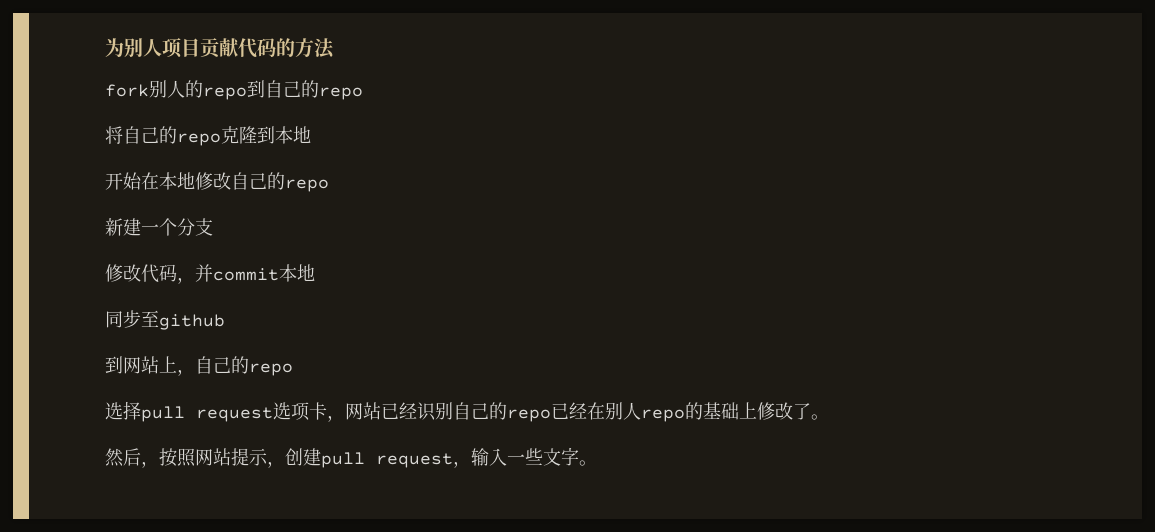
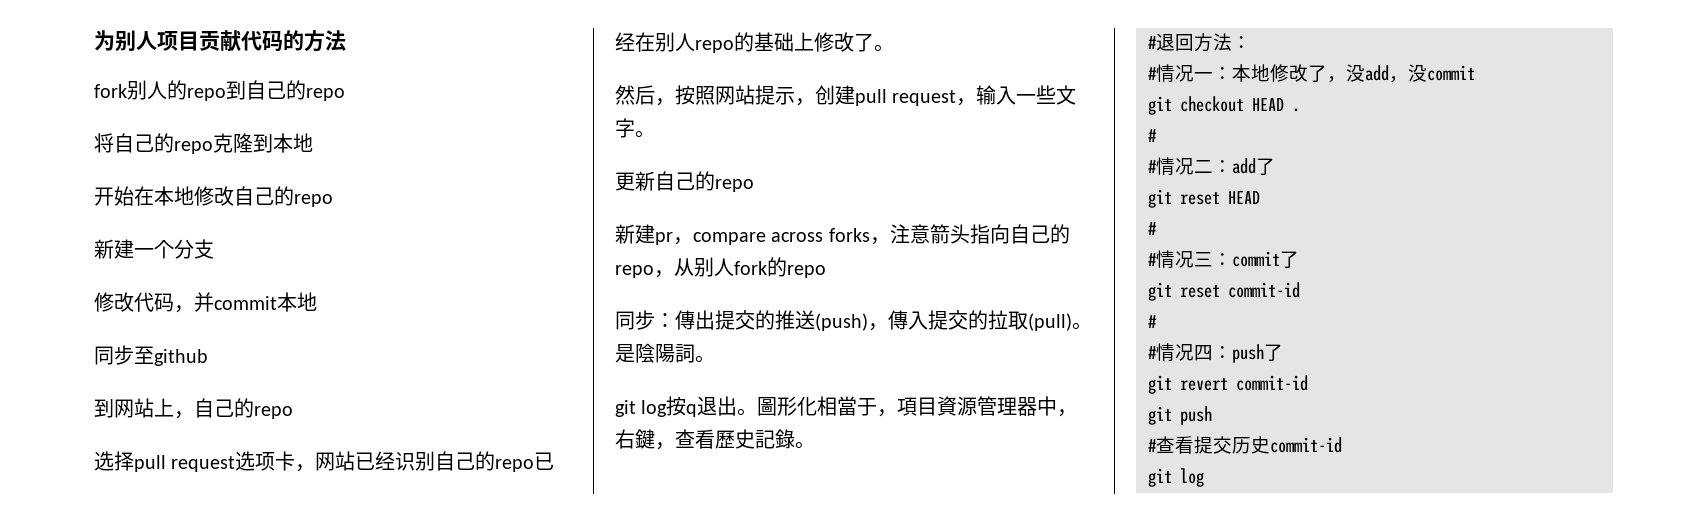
(597, 463) none -> [615,171,754,192] [615,224,1070,245] [615,257,826,278] [615,310,1092,331] [615,343,715,363] [615,396,1078,417] [615,429,815,450] [1148,33,1251,52] [1148,64,1475,83] [1148,96,1300,115] [1148,129,1157,142] [1148,157,1275,176] [1148,189,1260,208] [1148,222,1157,235] [1148,250,1299,269] [1148,282,1300,301] [1148,315,1157,328] [1148,343,1283,363] [1148,375,1308,394] [1148,406,1212,425] [1148,436,1342,454] [1148,468,1204,487] // 更新自己的repo // 新建pr，compare across forks，注意箭头指向自己的repo，从别人fork的repo // 同步：傳出提交的推送(push)，傳入提交的拉取(pull)。是陰陽詞。 // git log按q退出。圖形化相當于，項目資源管理器中，右鍵，查看歷史記錄。 // #退回方法： // #情况一：本地修改了，没add，没commit // git checkout HEAD . // # // #情况二：add了 // git reset HEAD // # // #情况三：commit了 // git reset commit-id // # // #情况四：push了 // git revert commit-id // git push // #查看提交历史commit-id // git log

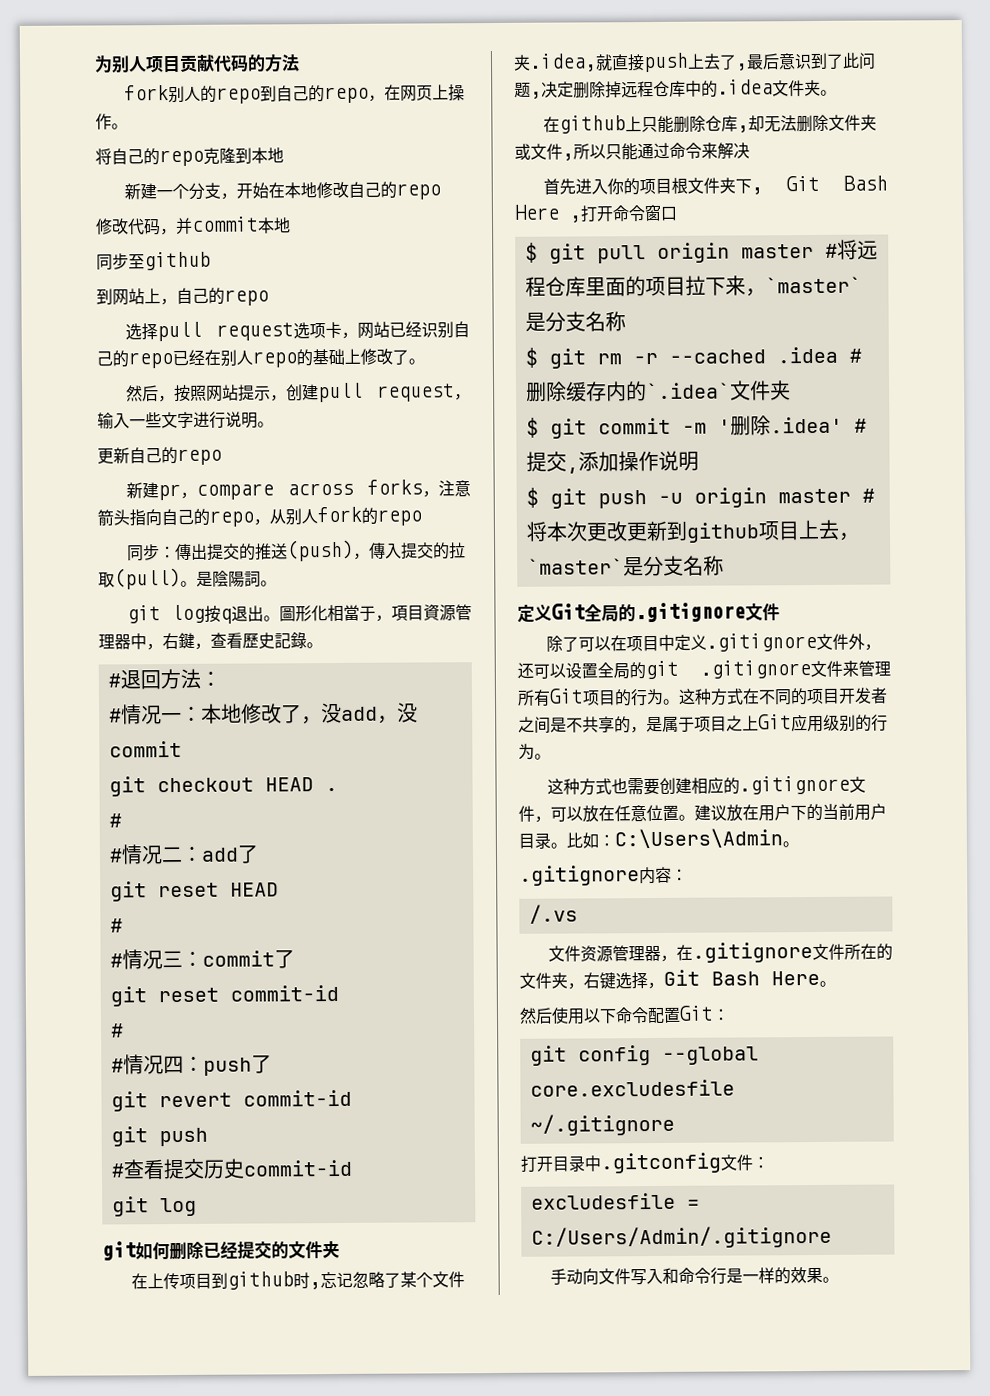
(345, 94) none -> [367,84,465,102] [95,113,128,130] ，在网页上操作。
(313, 142) none -> [123,182,237,200] 新建一个分支，
[94,239,214,259] // 新建一个分支 -> (441, 191) none
(635, 128) none -> [193,411,258,429] 进行说明
(1204, 477) none -> [102,1240,340,1261] [130,1271,465,1290] [513,52,876,73] [514,79,837,99] [542,114,877,134] [514,142,750,161] [542,175,888,196] [514,204,678,223] [524,239,878,264] [524,275,862,297] [524,311,626,332] [524,346,862,369] [525,380,791,402] [525,415,867,439] [525,450,699,474] [525,487,875,509] [525,519,860,543] [526,555,724,577] [517,602,780,623] [545,632,881,652] [517,660,891,680] [517,687,888,707] [518,714,888,734] [518,743,551,760] [546,775,866,796] [518,803,887,823] [518,828,799,849] [519,865,688,886] [528,904,578,924] [547,942,893,963] [519,969,836,990] [519,1005,730,1025] [529,1045,759,1066] [529,1079,735,1097] [529,1113,675,1136] [520,1152,769,1174] [530,1192,700,1210] [530,1225,832,1249] [549,1267,839,1286] // git如何删除已经提交的文件夹 // 在上传项目到github时,忘记忽略了某个文件夹.idea,就直接push上去了,最后意识到了此问题,决定删除掉远程仓库中的.idea文件夹。 // 在github上只能删除仓库,却无法删除文件夹或文件,所以只能通过命令来解决 // 首先进入你的项目根文件夹下, Git Bash Here ,打开命令窗口 // $ git pull origin master #将远程仓库里面的项目拉下来，`master`是分支名称 // $ git rm -r --cached .idea #删除缓存内的`.idea`文件夹 // $ git commit -m '删除.idea' #提交,添加操作说明 // $ git push -u origin master #将本次更改更新到github项目上去，`master`是分支名称 // 定义Git全局的.gitignore文件 // 除了可以在项目中定义.gitignore文件外，还可以设置全局的git .gitignore文件来管理所有Git项目的行为。这种方式在不同的项目开发者之间是不共享的，是属于项目之上Git应用级别的行为。 // 这种方式也需要创建相应的.gitignore文件，可以放在任意位置。建议放在用户下的当前用户目录。比如：C:\Users\Admin。 // .gitignore内容： // /.vs // 文件资源管理器，在.gitignore文件所在的文件夹，右键选择，Git Bash Here。 // 然后使用以下命令配置Git： // git config --global core.excludesfile ~/.gitignore // 打开目录中.gitconfig文件： // excludesfile = C:/Users/Admin/.gitignore // 手动向文件写入和命令行是一样的效果。

